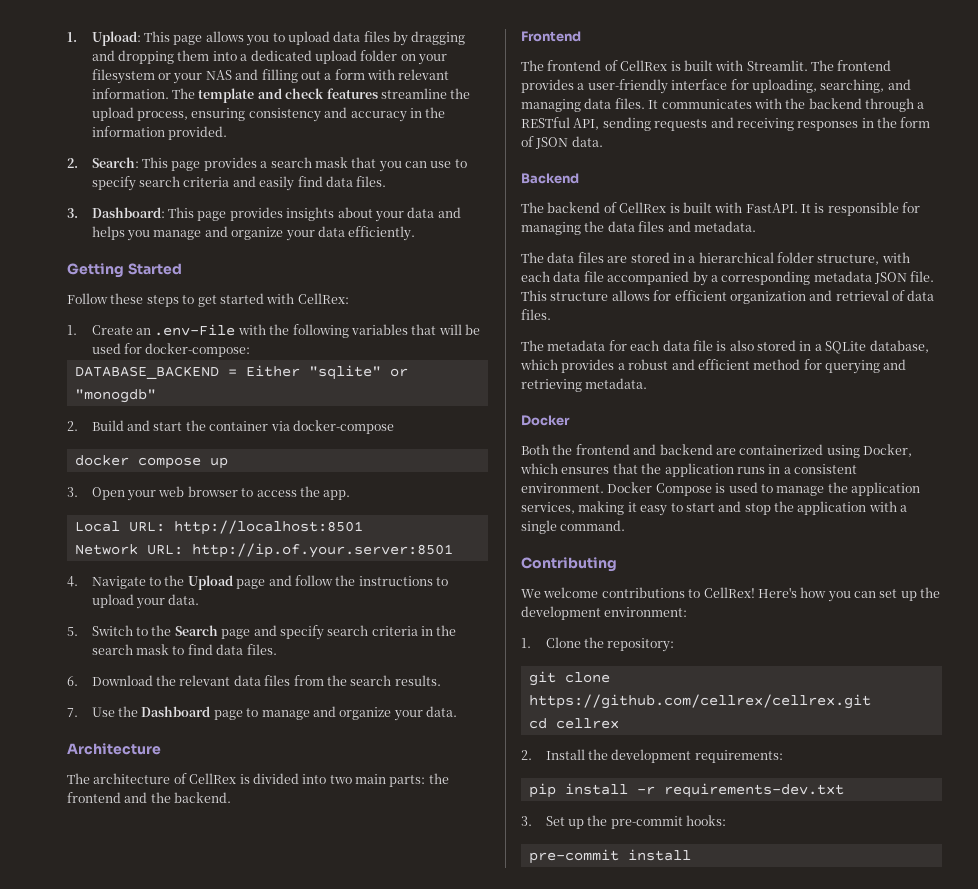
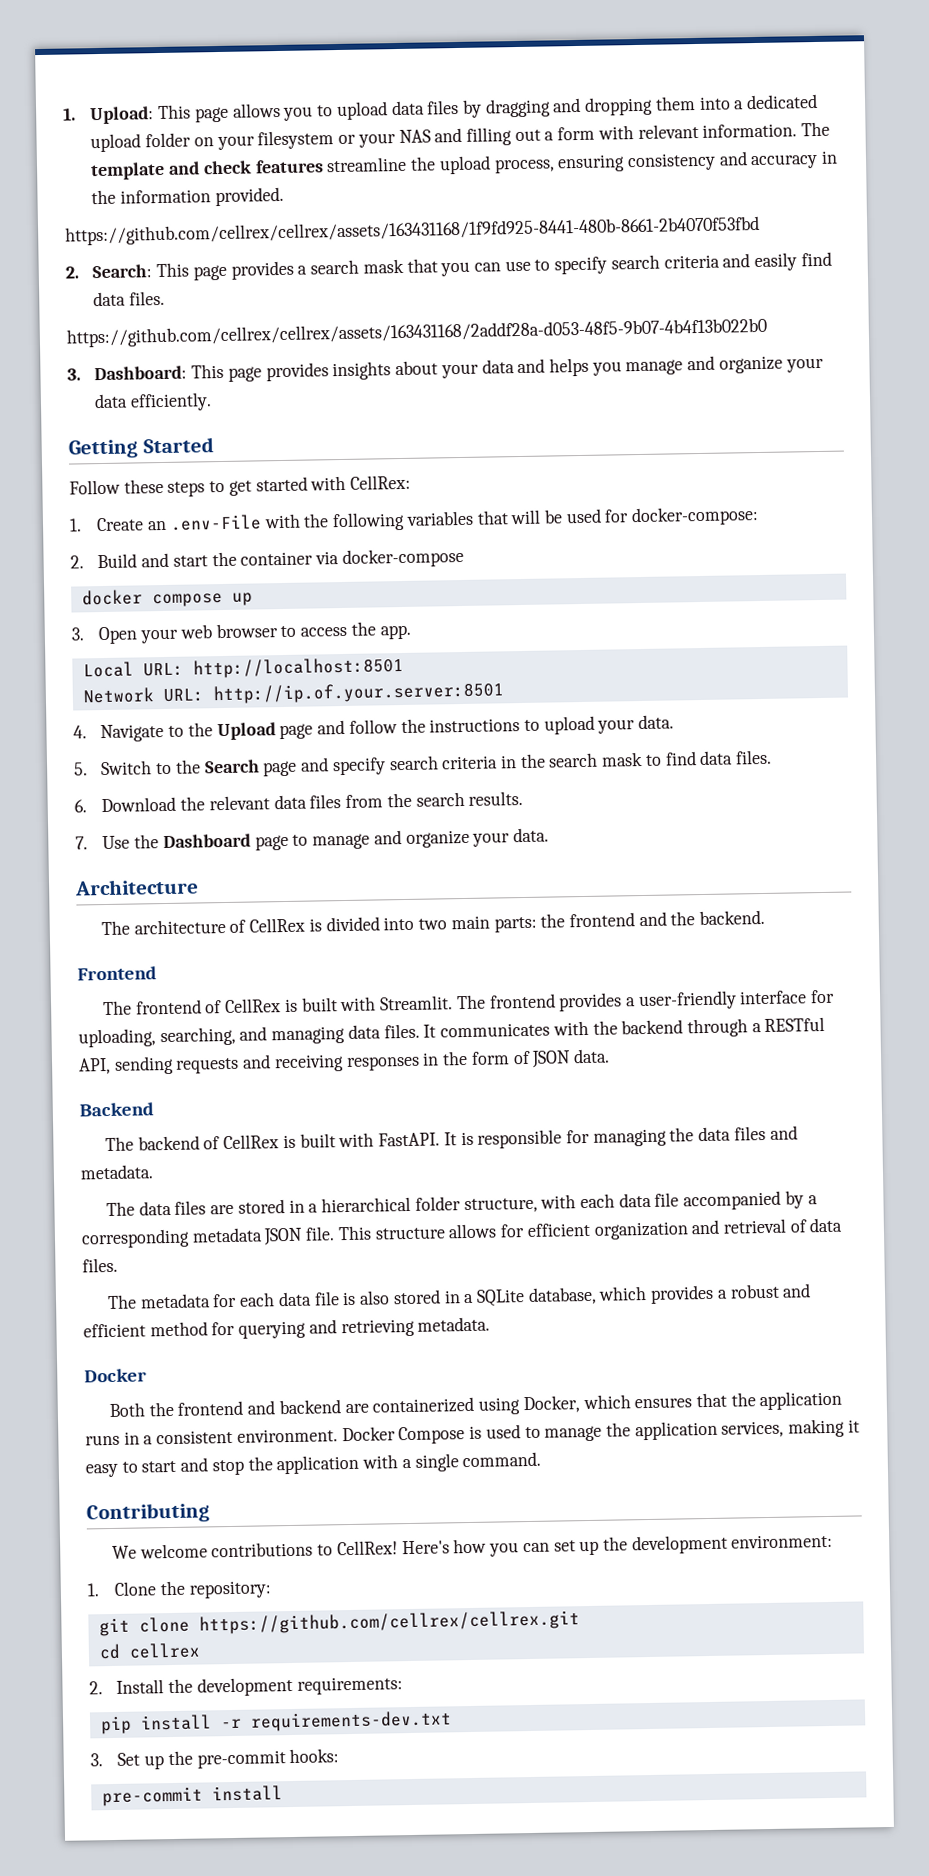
(228, 133) none -> [65,215,760,246] // https://github.com/cellrex/cellrex/assets/163431168/1f9fd925-8441-480b-8661-2b4070f53fbd
(387, 181) none -> [66,317,767,348] // https://github.com/cellrex/cellrex/assets/163431168/2addf28a-d053-48f5-9b07-4b4f13b022b0
[74,365,408,380] [74,389,156,403] // DATABASE_BACKEND = Either "sqlite" or "monogdb" -> (760, 516) none

